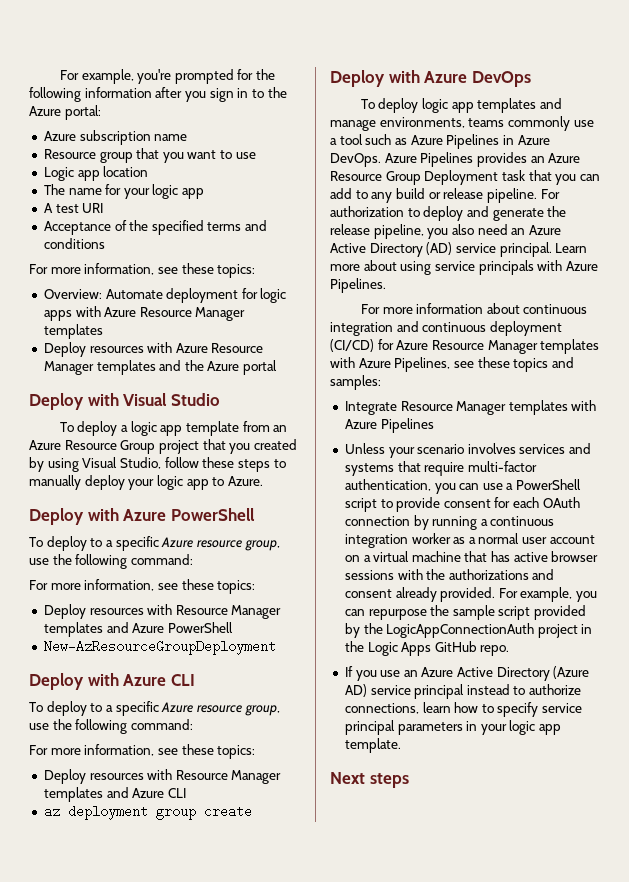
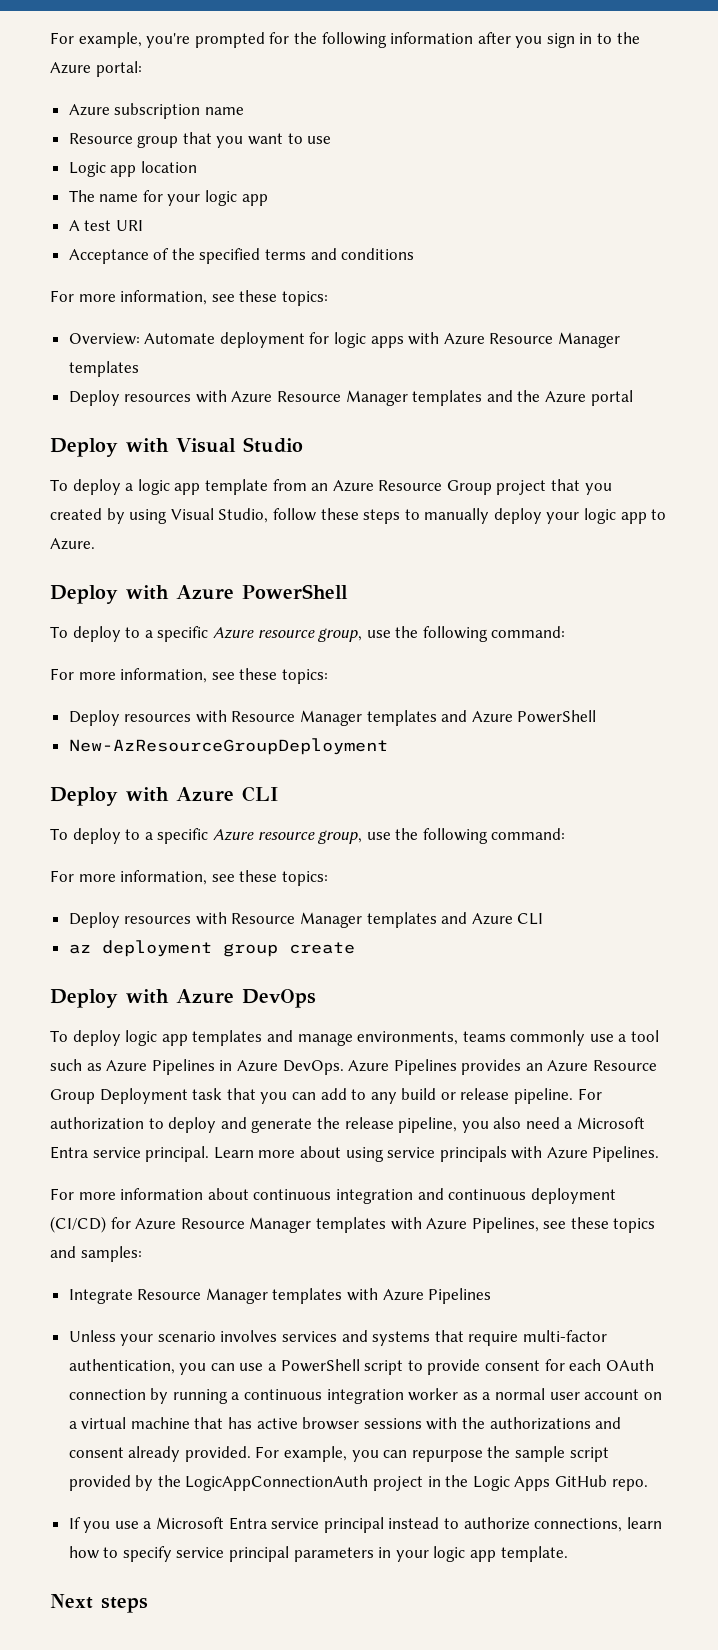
[511,225,561,235] [330,242,453,257] an Azure Active Directory (AD) -> [564,1117,646,1129] [50,1146,88,1159] a Microsoft Entra
[403,666,590,681] [344,684,367,697] an Azure Active Directory (Azure AD) -> [143,1517,267,1530] a Microsoft Entra

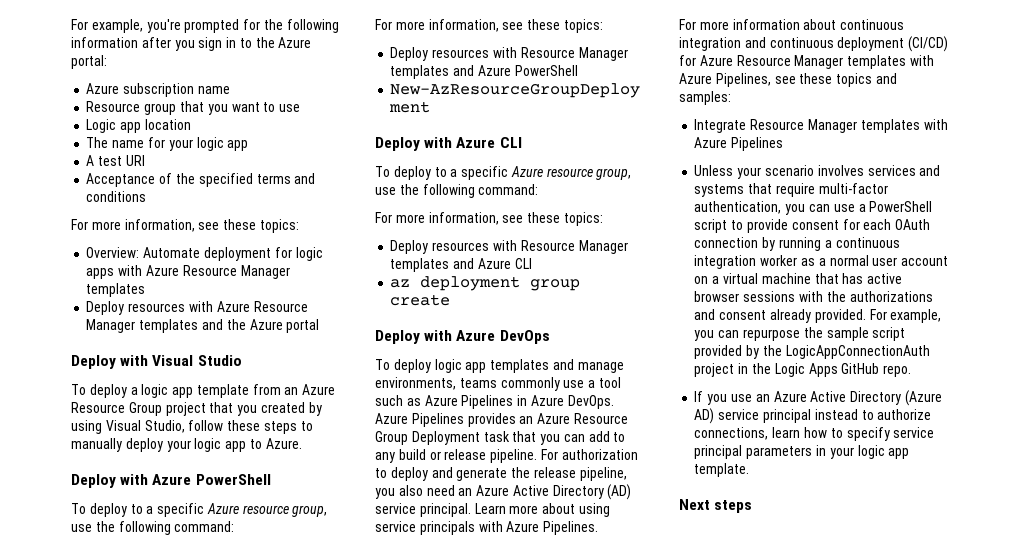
[564,1117,646,1129] [50,1146,88,1159] a Microsoft Entra -> [458,484,632,500] an Azure Active Directory (AD)
[143,1517,267,1530] a Microsoft Entra -> [755,390,942,406] [694,408,715,424] an Azure Active Directory (Azure AD)

